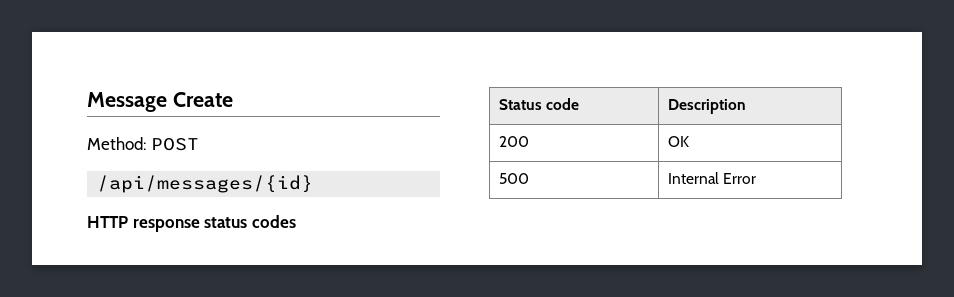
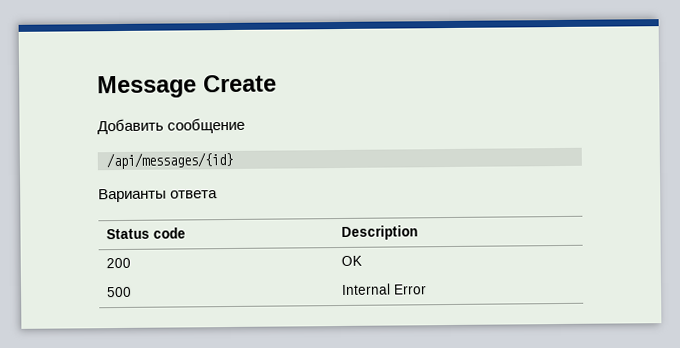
[87,137,199,151] Method: POST -> [97,117,246,135] Добавить сообщение
[87,215,296,232] HTTP response status codes -> [98,188,219,203] Варианты ответа

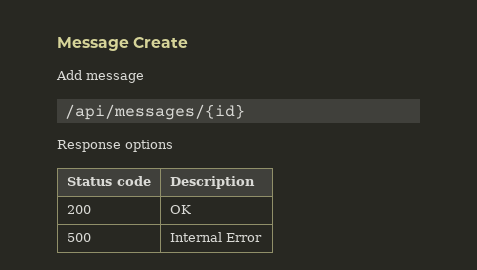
[97,117,246,135] Добавить сообщение -> [56,70,144,83] Add message
[98,188,219,203] Варианты ответа -> [57,140,173,152] Response options

